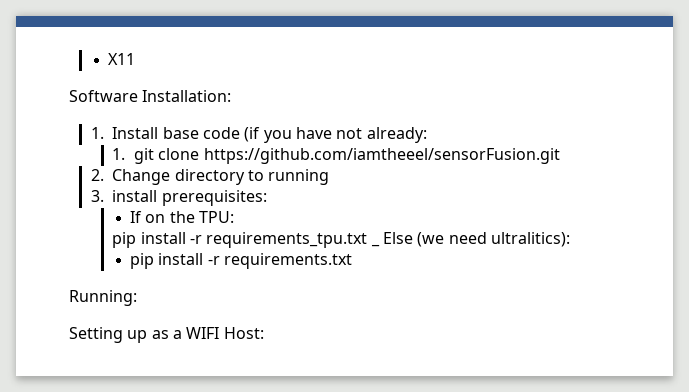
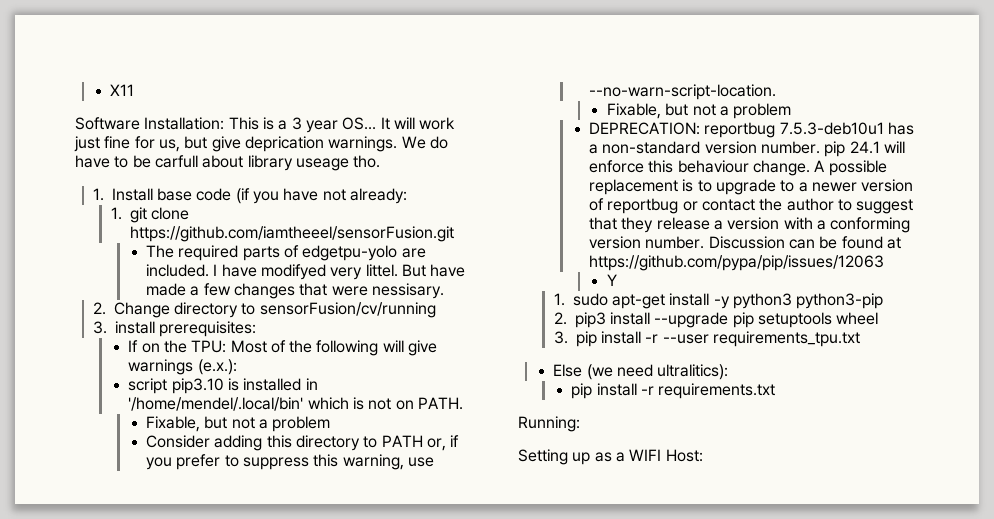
(232, 96) none -> [228,117,456,133] [74,136,448,152] [75,155,381,171] This is a 3 year OS... It will work just fine for us, but give deprication warnings. We do have to be carfull about library useage tho.
(560, 156) none -> [146,245,426,261] [146,264,466,280] [146,283,444,299] // The required parts of edgetpu-yolo are included. I have modifyed very littel. But have made a few changes that were nessisary.
[268,169,330,185] running -> [259,302,436,318] sensorFusion/cv/running
[112,232,202,248] // pip install -r -> [230,340,438,356] [128,359,237,375] [128,378,318,394] [128,397,463,411] [146,416,331,432] [146,435,460,451] [146,454,434,470] [589,84,777,100] [606,103,792,119] [589,122,915,138] [589,141,905,157] [589,160,887,176] [589,179,914,195] [589,198,914,214] [589,217,911,233] [589,236,901,249] [589,255,885,271] [606,274,617,286] [553,293,884,309] [553,312,879,328] [553,331,709,347] Most of the following will give warnings (e.x.): // script pip3.10 is installed in '/home/mendel/.local/bin' which is not on PATH. // Fixable, but not a problem // Consider adding this directory to PATH or, if you prefer to suppress this warning, use --no-warn-script-location. // Fixable, but not a problem // DEPRECATION: reportbug 7.5.3-deb10u1 has a non-standard version number. pip 24.1 will enforce this behaviour change. A possible replacement is to upgrade to a newer version of reportbug or contact the author to suggest that they release a version with a conforming version number. Discussion can be found at https://github.com/pypa/pip/issues/12063 // Y // 1. sudo apt-get install -y python3 python3-pip // 2. pip3 install --upgrade pip setuptools wheel // 3. pip install -r --user
[370,244,380,247] _ -> (860, 339) //

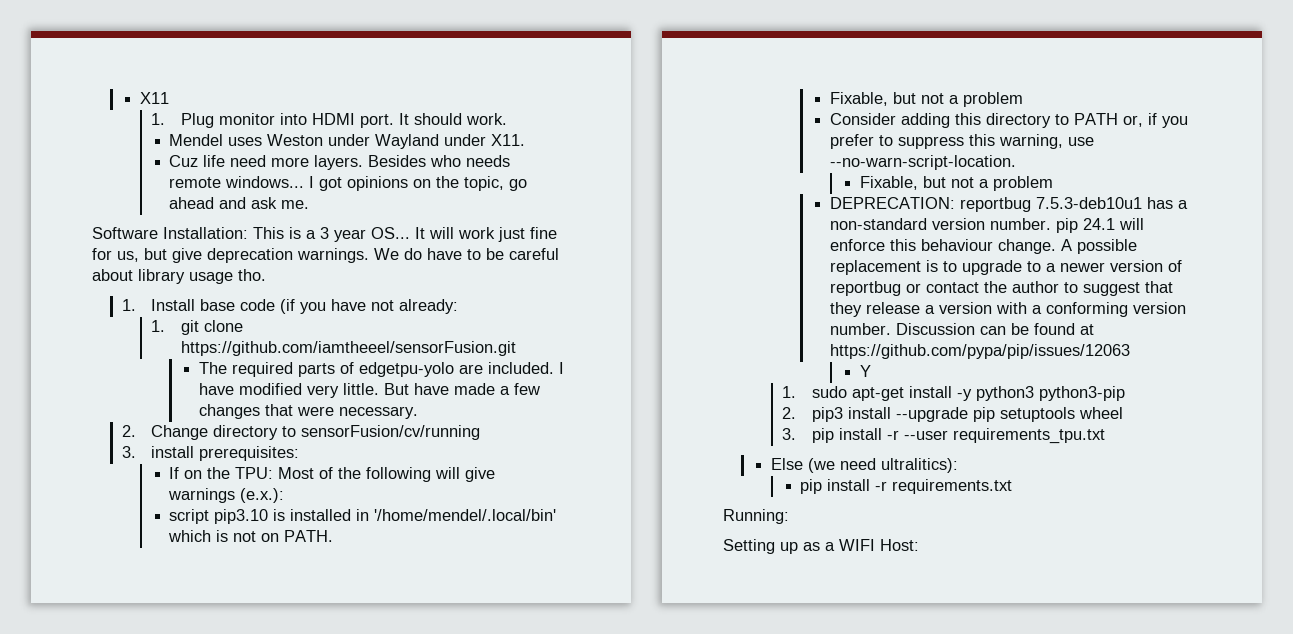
(135, 90) none -> [151,113,507,128] [169,134,526,149] [169,155,511,170] [169,176,528,191] [169,197,310,209] // 1. Plug monitor into HDMI port. It should work. // Mendel uses Weston under Wayland under X11. // Cuz life need more layers. Besides who needs remote windows... I got opinions on the topic, go ahead and ask me.
[244,136,324,152] deprication -> [207,248,293,263] deprecation
[154,155,198,168] carfull -> [509,248,559,260] careful
[295,158,349,171] useage -> [189,272,233,284] usage
[261,264,398,280] modifyed very littel. -> [238,383,379,398] modified very little.
[371,283,444,299] nessisary. -> [338,406,418,419] necessary.

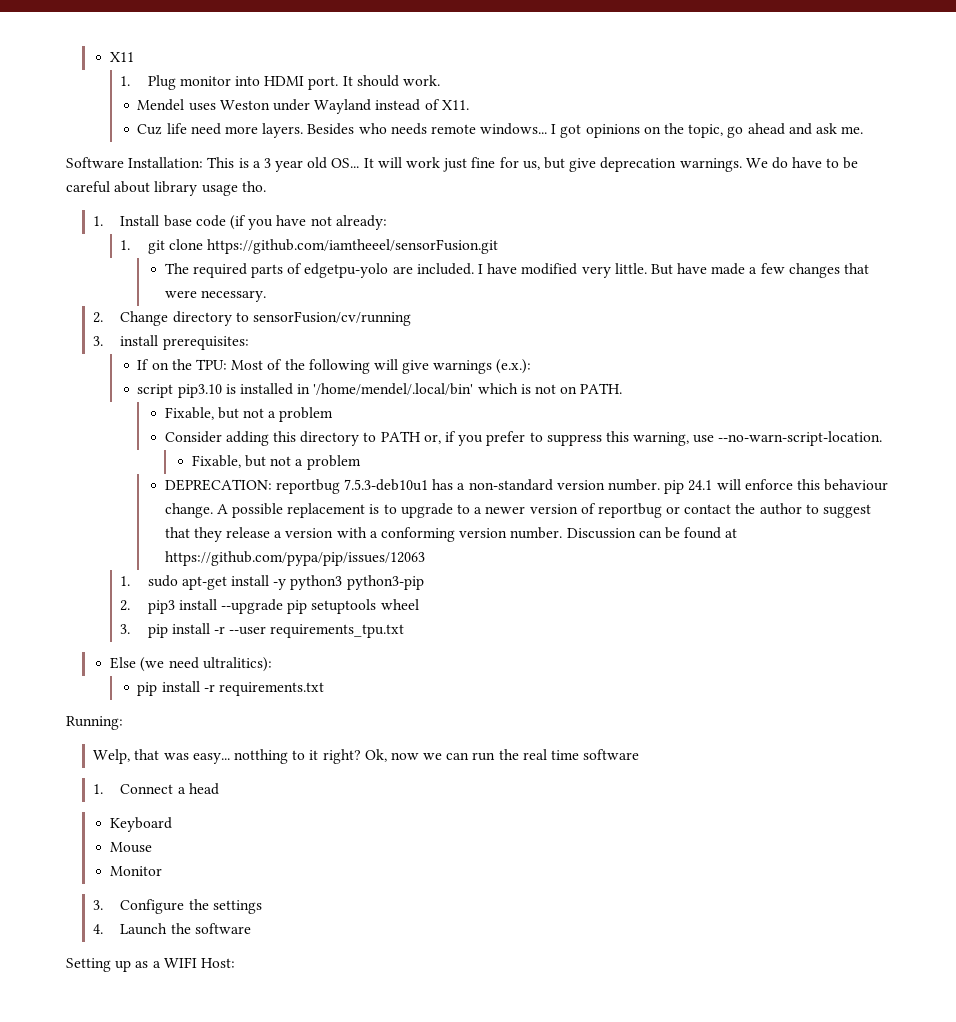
[444,134,487,146] under -> [375,99,440,111] instead of
(366, 235) none -> [307,157,328,169] old
[859,365,871,377] // Y -> (425, 558) none
(789, 516) none -> [93,749,640,764] [93,783,219,795] [110,817,173,832] [110,842,153,853] [110,866,163,876] [93,899,262,914] [93,923,251,935] // Welp, that was easy... notthing to it right? Ok, now we can run the real time software // 1. Connect a head // Keyboard // Mouse // Monitor // 3. Configure the settings // 4. Launch the software

